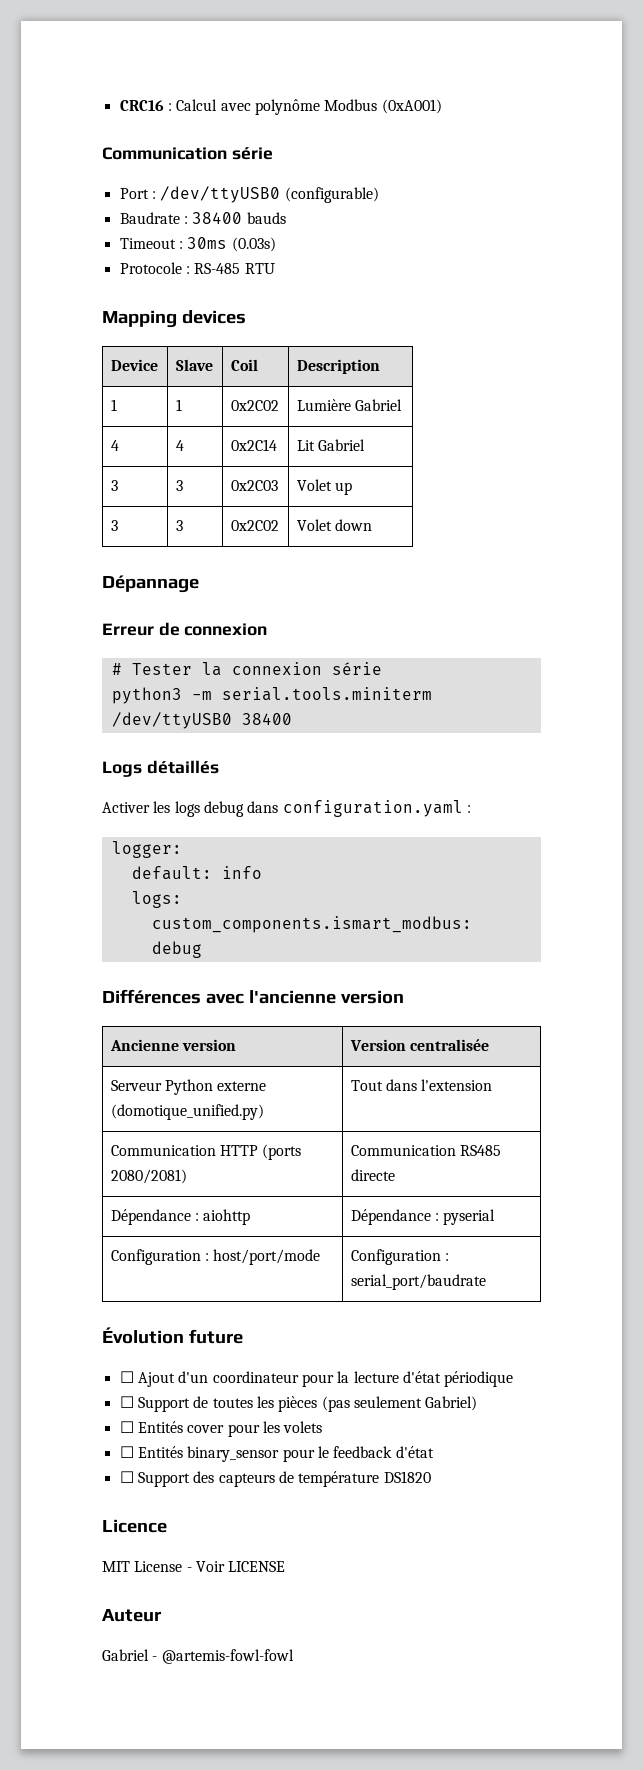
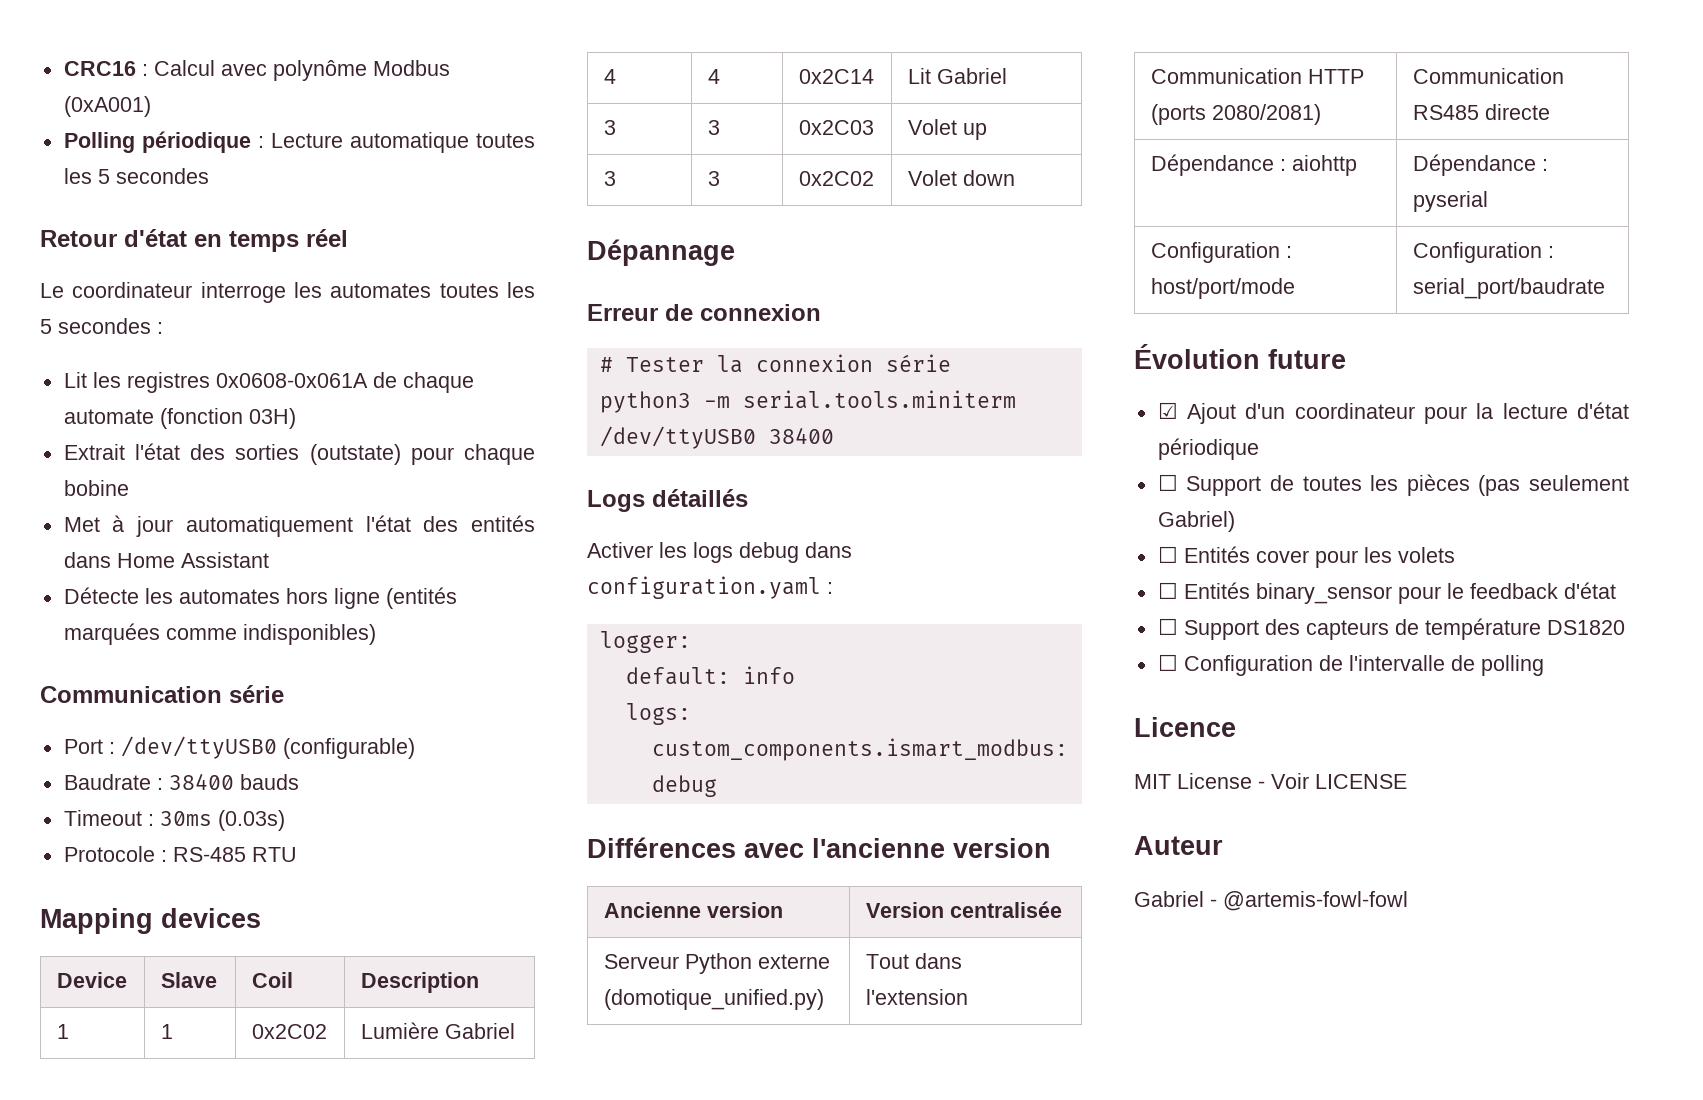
(442, 106) none -> [63,131,535,153] [63,168,209,184] [40,229,348,252] [40,282,535,303] [40,318,163,334] [63,372,474,393] [63,408,296,429] [63,443,535,465] [63,480,129,496] [63,515,536,537] [63,552,269,568] [63,587,457,609] [63,623,376,645] // Polling périodique : Lecture automatique toutes les 5 secondes // Retour d'état en temps réel // Le coordinateur interroge les automates toutes les 5 secondes : // Lit les registres 0x0608-0x061A de chaque automate (fonction 03H) // Extrait l'état des sorties (outstate) pour chaque bobine // Met à jour automatiquement l'état des entités dans Home Assistant // Détecte les automates hors ligne (entités marquées comme indisponibles)
[119,1371,134,1383] ☐ -> [1157,402,1178,419] ☑
(431, 1477) none -> [1157,654,1544,676] // ☐ Configuration de l'intervalle de polling

